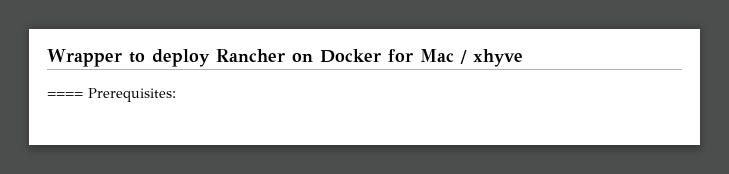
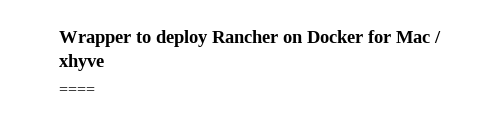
[88,88,176,102] Prerequisites: -> (95, 91) none

